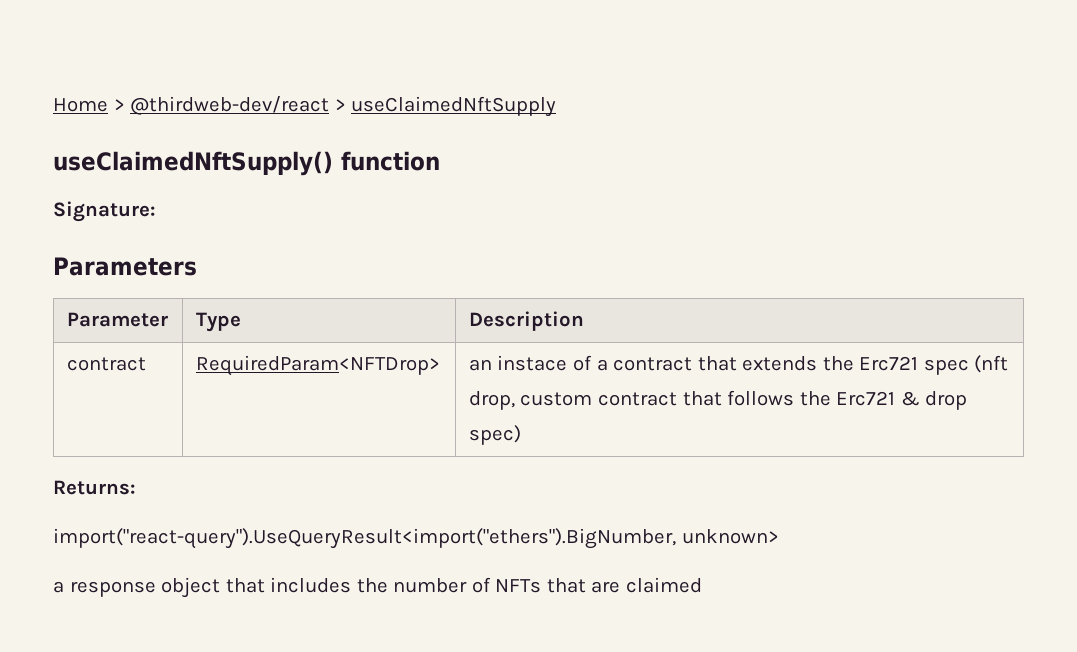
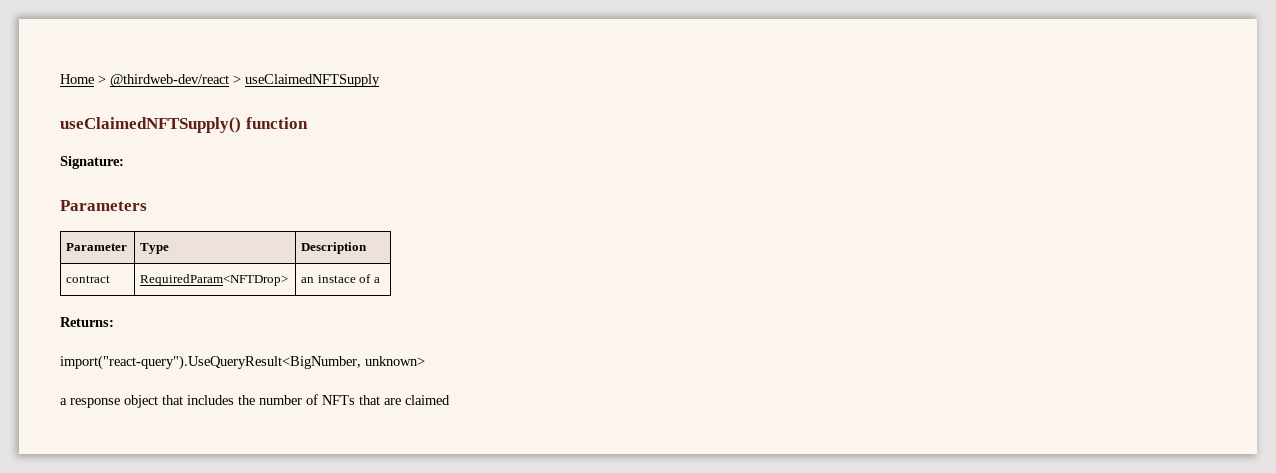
[351,96,557,117] [53,151,333,176] useClaimedNftSupply // useClaimedNftSupply() -> [245,74,380,87] [60,117,241,133] useClaimedNFTSupply // useClaimedNFTSupply()
[613,355,1009,375] [468,390,968,410] [468,425,521,445] contract that extends the Erc721 spec (nft drop, custom contract that follows the Erc721 & drop spec) -> (380, 280) none
[53,528,676,549] import("react-query").UseQueryResult<import("ethers").BigNumber, -> [60,355,361,370] import("react-query").UseQueryResult<BigNumber,

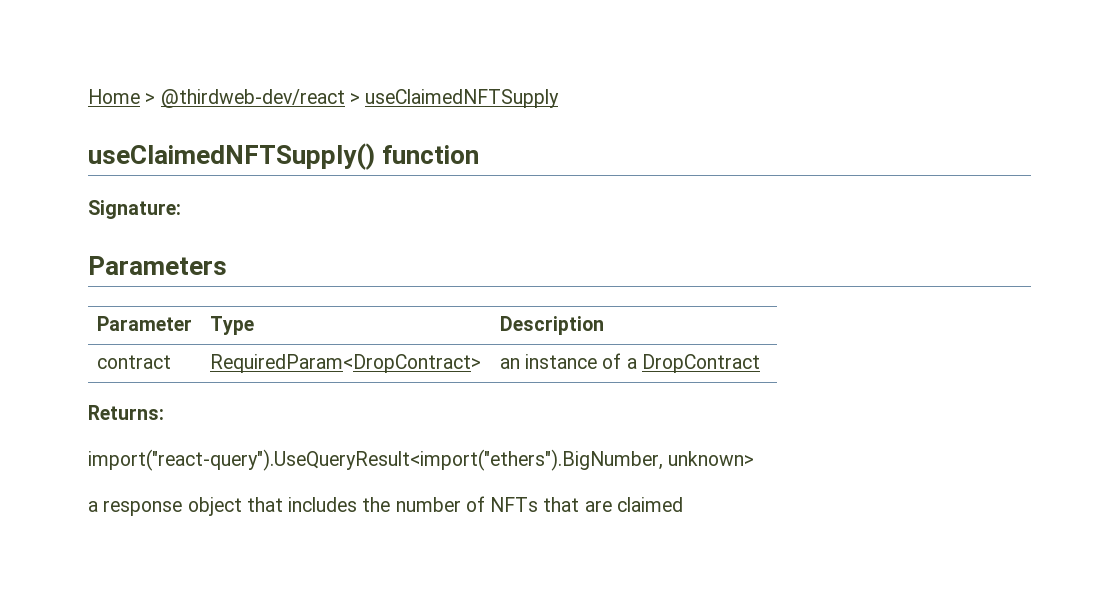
[140,274,289,286] RequiredParam<NFTDrop> -> [209,354,481,373] RequiredParam<DropContract>
[317,275,356,283] instace -> [525,354,598,369] instance
(380, 280) none -> [641,354,760,373] DropContract
[60,355,361,370] import("react-query").UseQueryResult<BigNumber, -> [88,449,663,471] import("react-query").UseQueryResult<import("ethers").BigNumber,

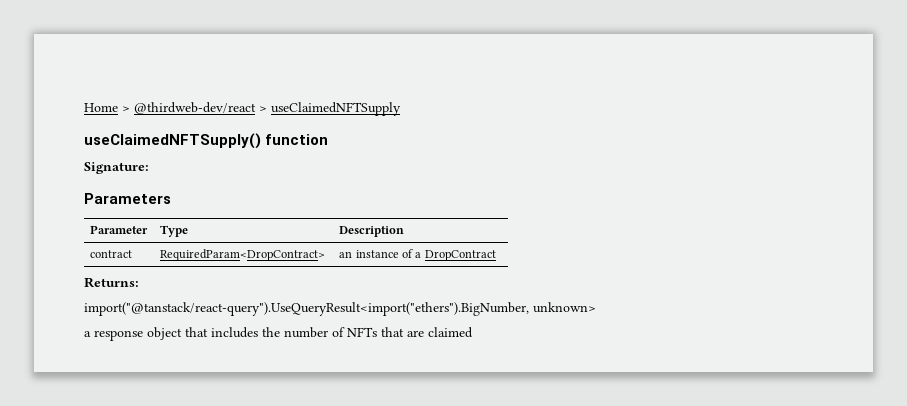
[88,449,663,471] import("react-query").UseQueryResult<import("ethers").BigNumber, -> [84,302,529,316] import("@tanstack/react-query").UseQueryResult<import("ethers").BigNumber,

